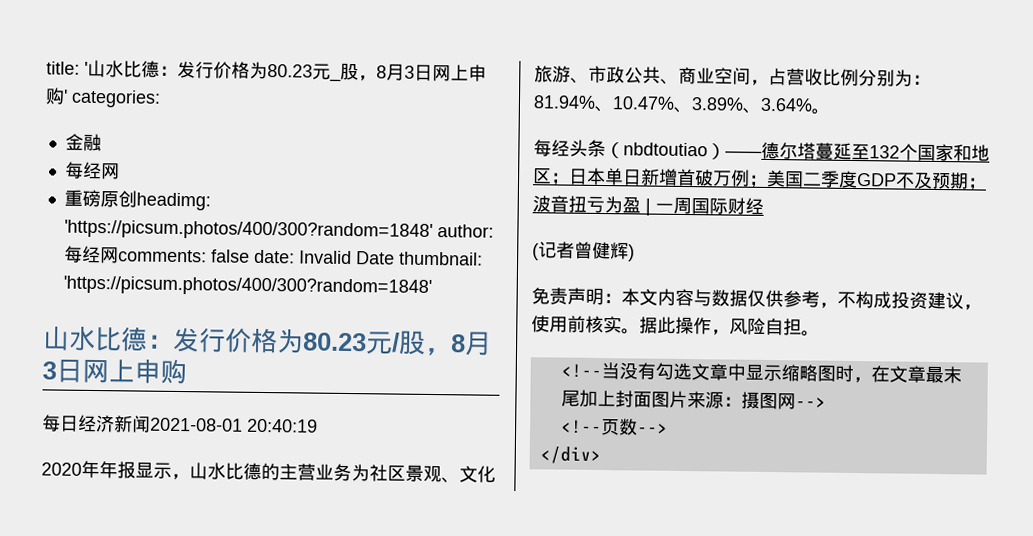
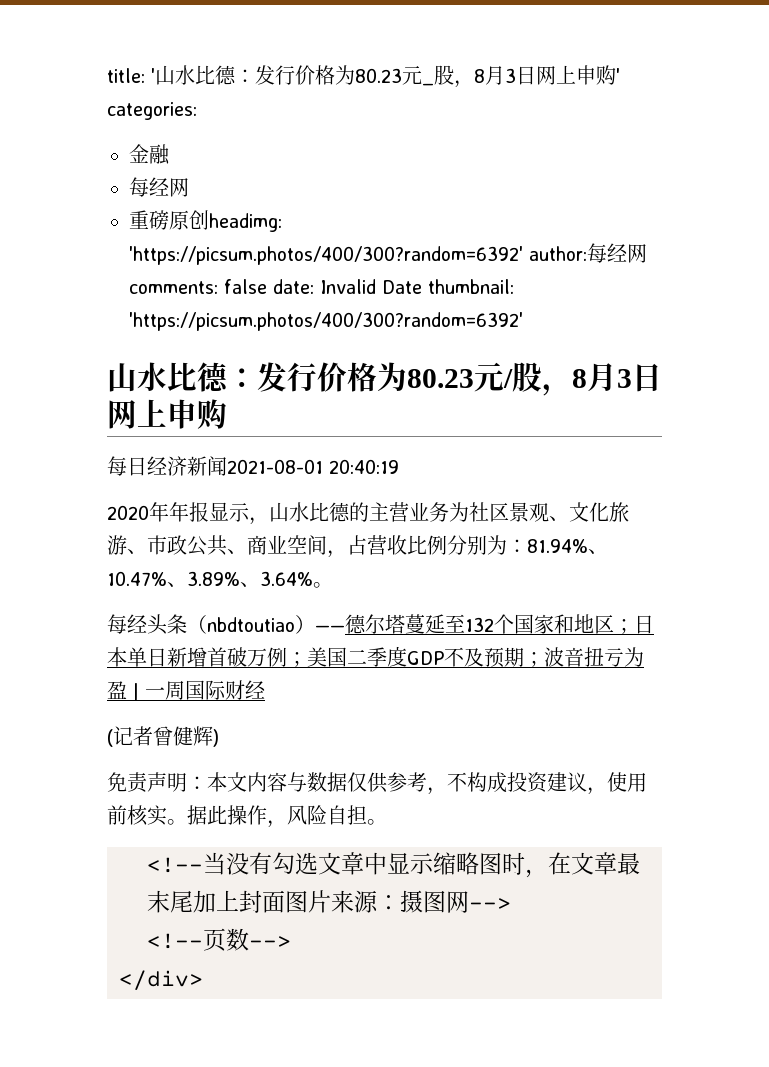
[63,219,433,241] 'https://picsum.photos/400/300?random=1848' -> [129,246,523,265] 'https://picsum.photos/400/300?random=6392'
[62,275,432,297] 'https://picsum.photos/400/300?random=1848' -> [129,312,523,331] 'https://picsum.photos/400/300?random=6392'

